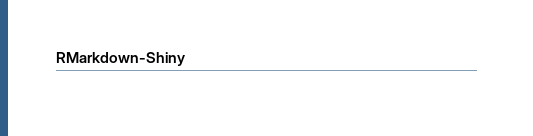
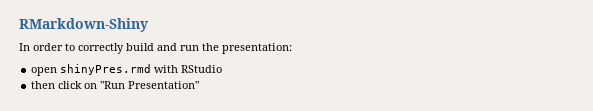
(185, 59) none -> [19,43,292,54] [31,64,223,76] [31,81,200,89] // In order to correctly build and run the presentation: // open shinyPres.rmd with RStudio // then click on "Run Presentation"

